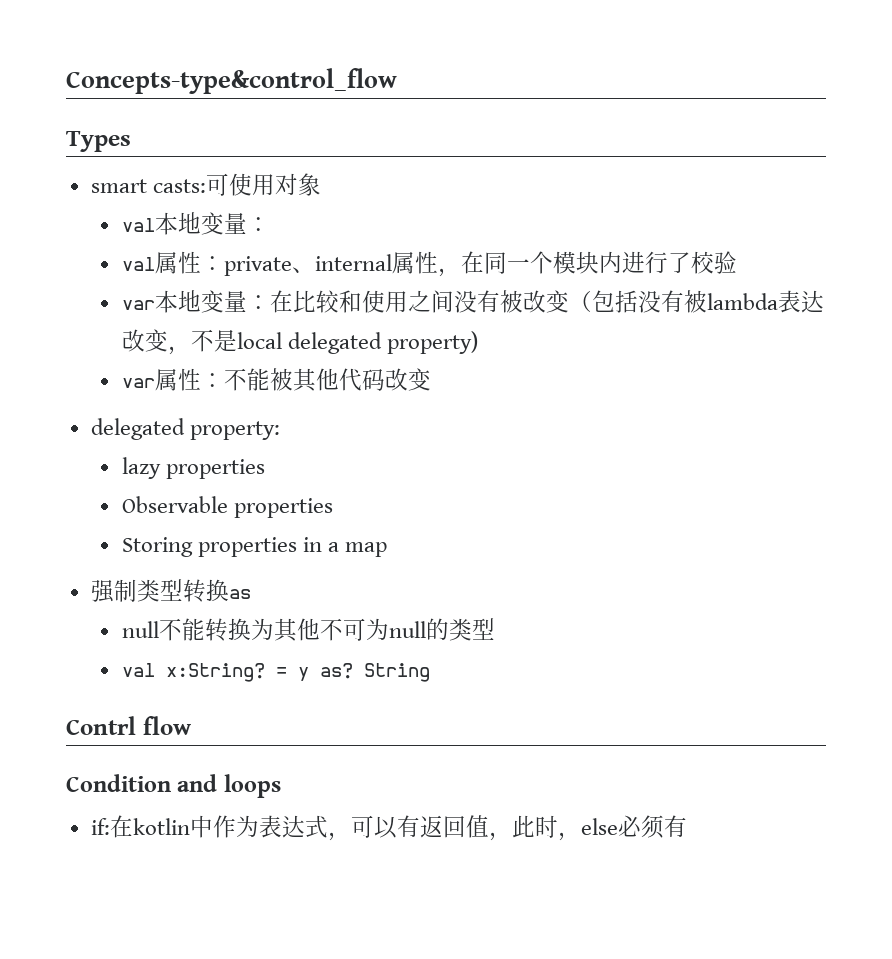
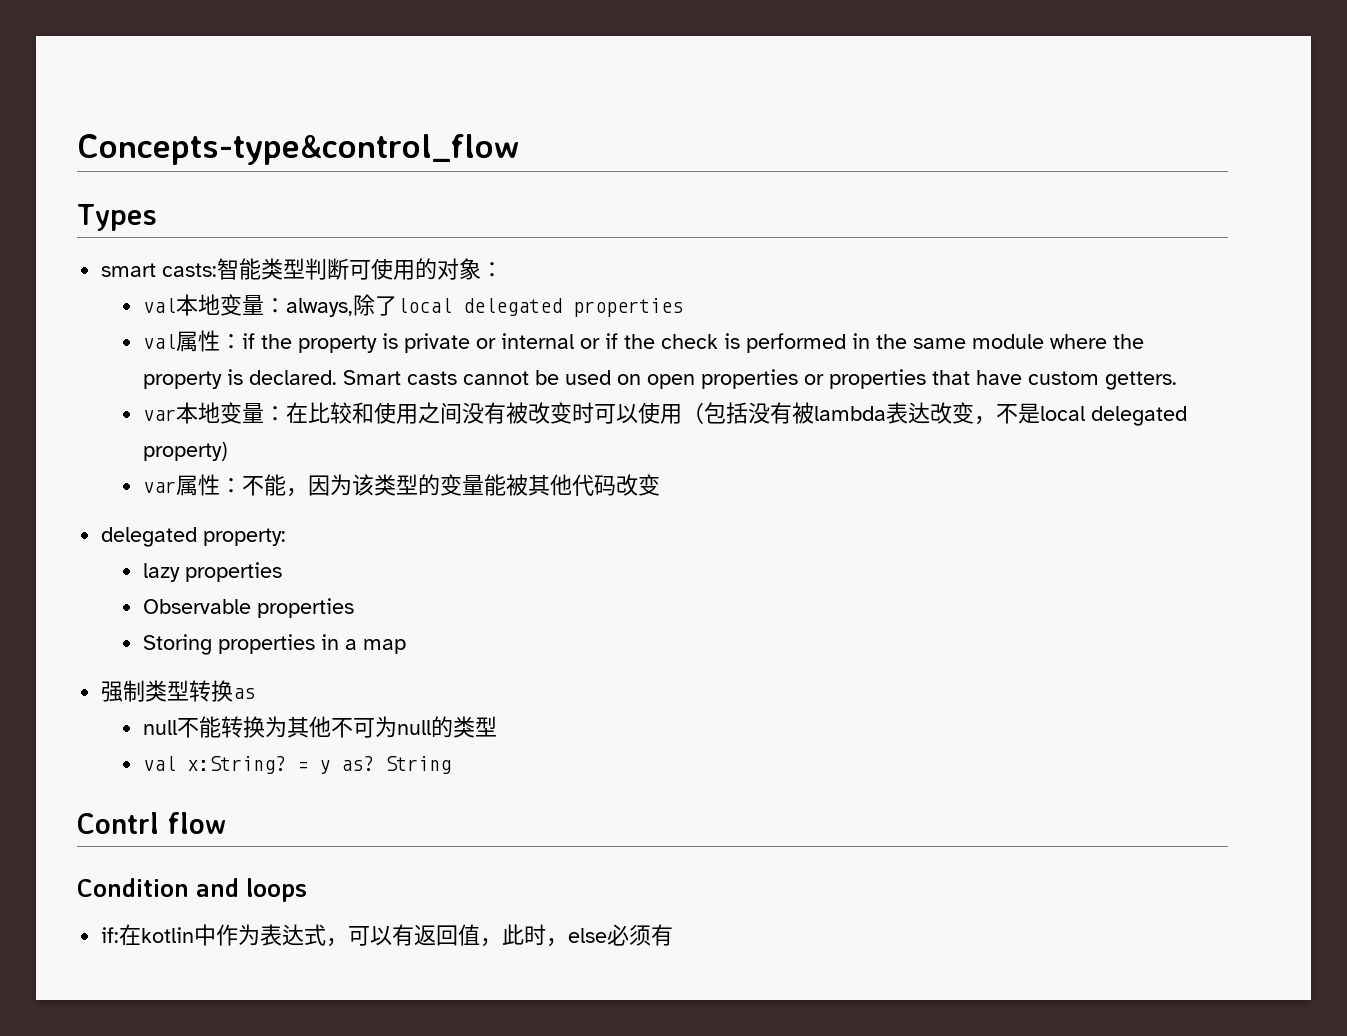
[205,173,275,196] 可使用 -> [217,258,438,280] 智能类型判断可使用的
(321, 184) none -> [481,262,504,277] ：
[121,251,737,277] // val属性：private、internal属性，在同一个模块内进行了校验 -> [286,294,684,317] [143,330,1145,353] [143,369,1178,390] always,除了local delegated properties // val属性：if the property is private or internal or if the check is performed in the same module where the property is declared. Smart casts cannot be used on open properties or properties that have custom getters.
(569, 301) none -> [572,402,683,424] 时可以使用
(270, 379) none -> [286,474,507,497] ，因为该类型的变量能

